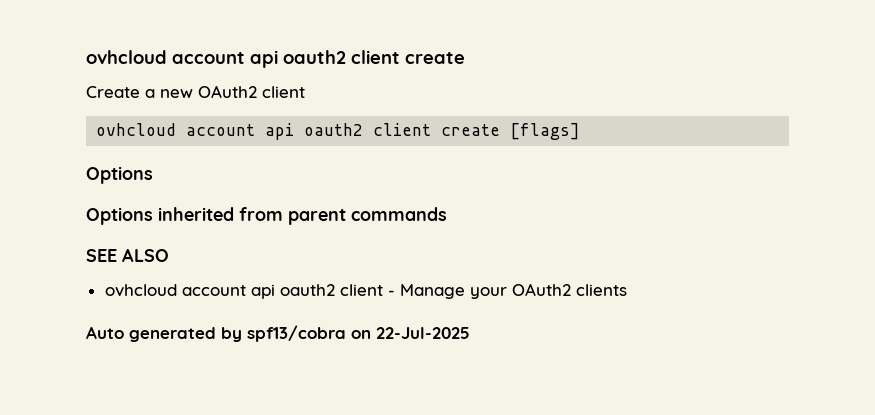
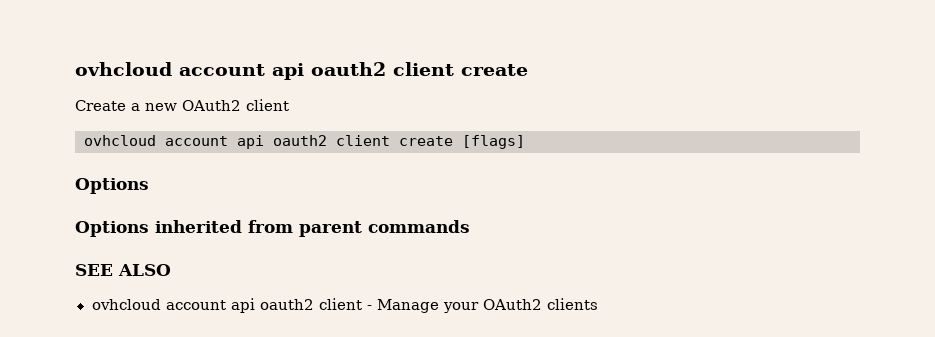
[86,325,470,342] // Auto generated by spf13/cobra on 22-Jul-2025 -> (598, 304) none

